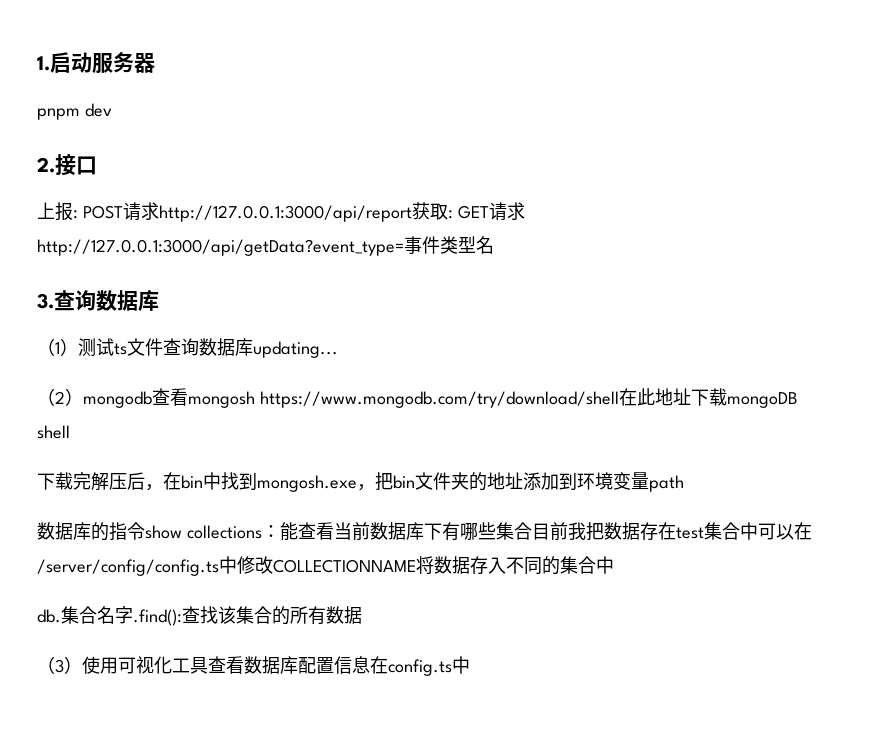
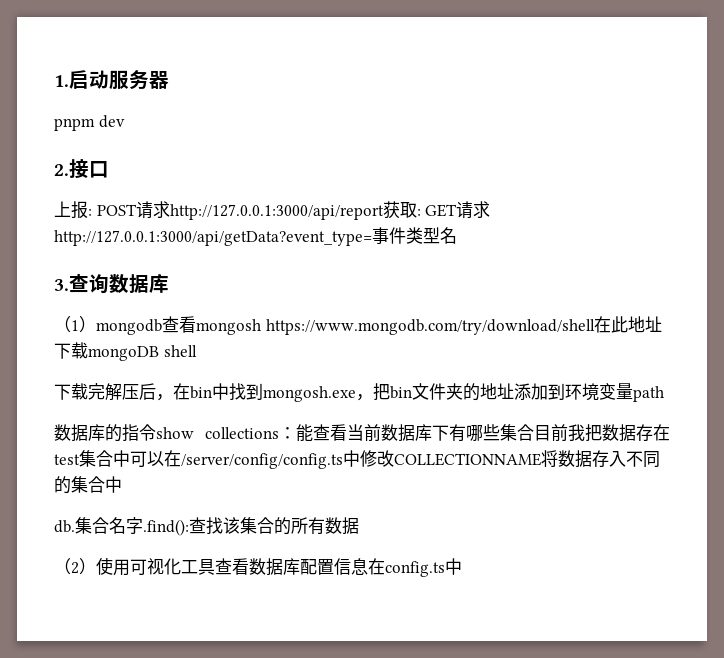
[78,338,338,358] [37,388,83,406] 测试ts文件查询数据库updating... // （2） -> (96, 324) none
[55,659,64,673] 3 -> [71,562,79,574] 2

